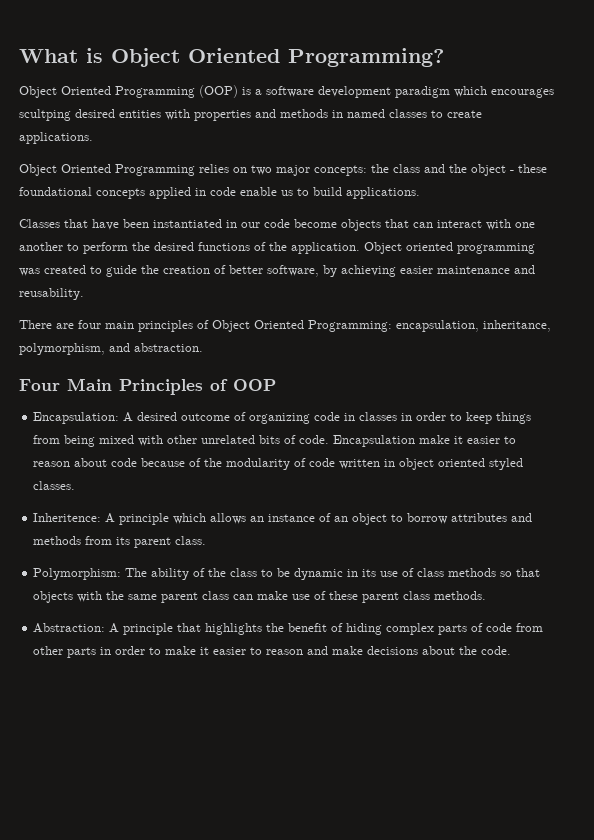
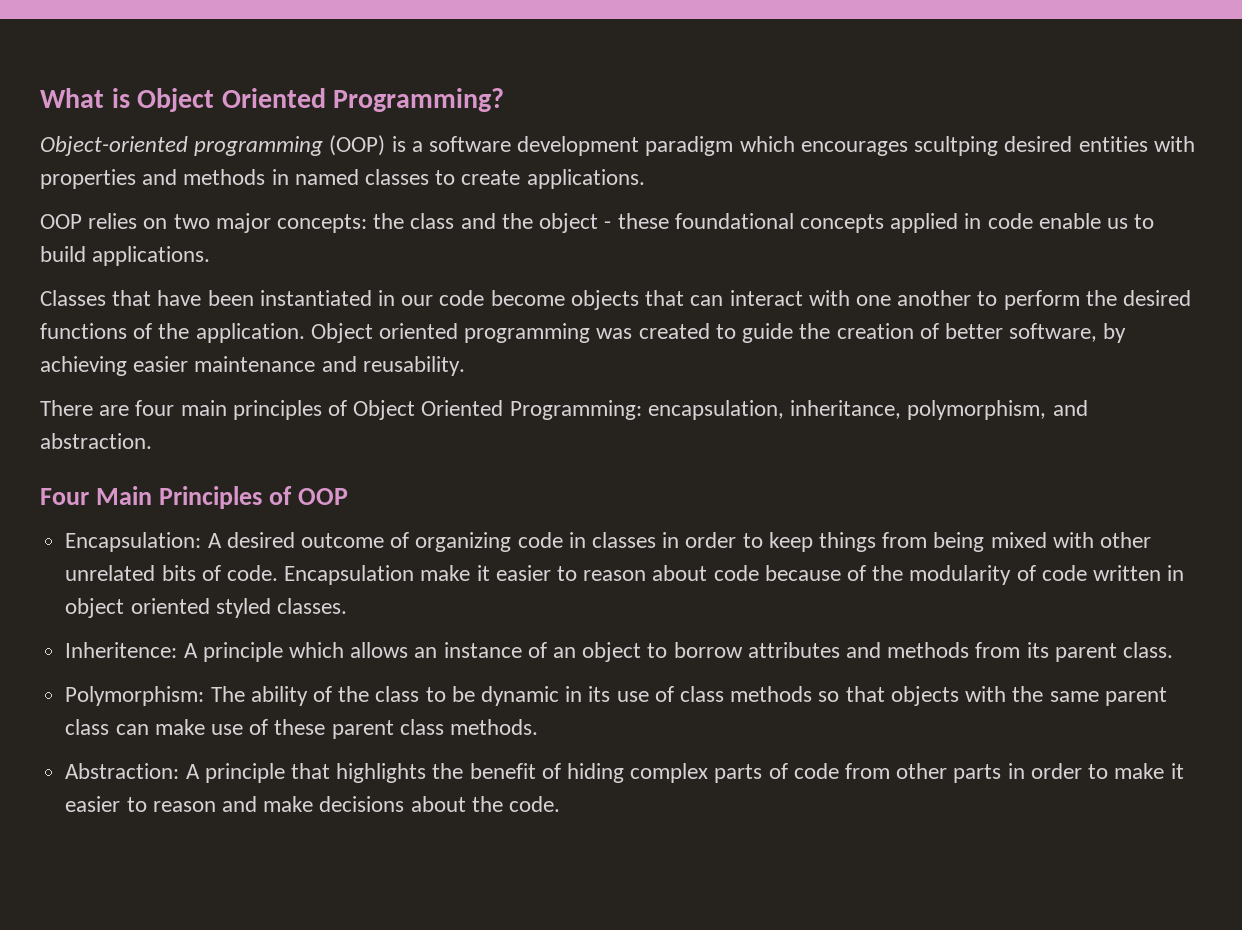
[19,86,195,98] Object Oriented Programming -> [40,136,324,156] Object-oriented programming
[19,164,195,176] Object Oriented Programming -> [40,214,82,229] OOP

